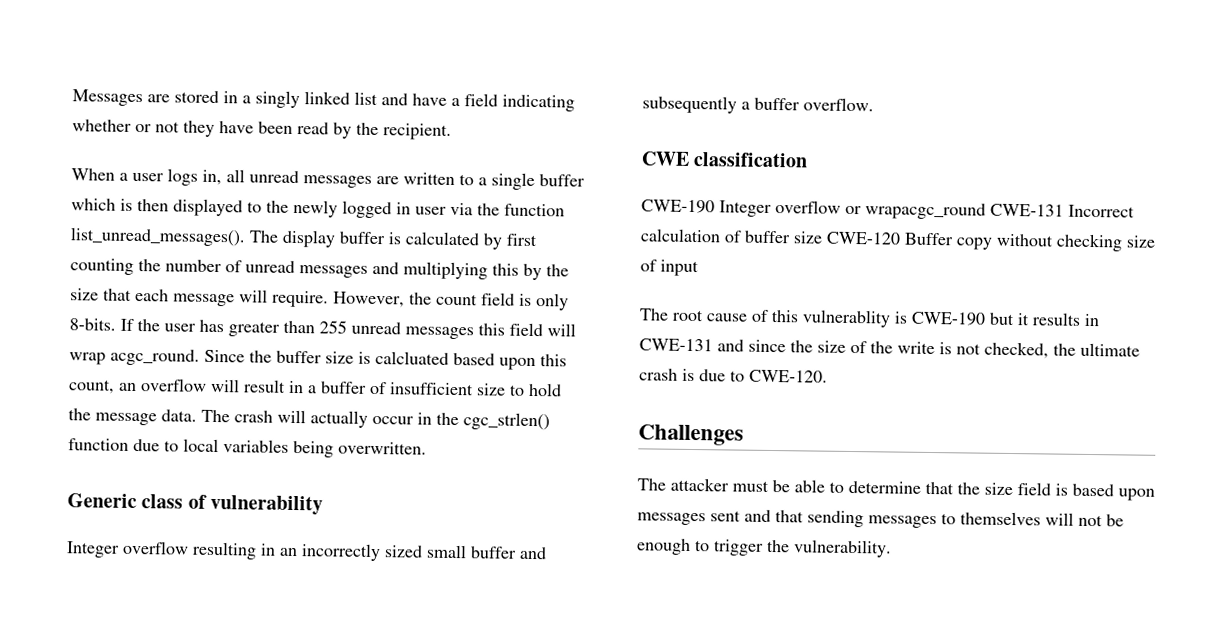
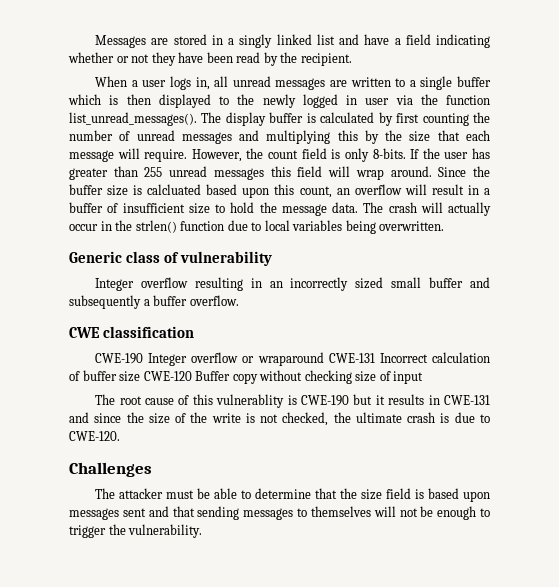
[110,348,200,366] acgc_round. -> [390,166,432,177] around.
[463,412,550,431] cgc_strlen() -> [135,220,177,233] strlen()
[865,202,986,220] wrapacgc_round -> [257,352,324,366] wraparound

